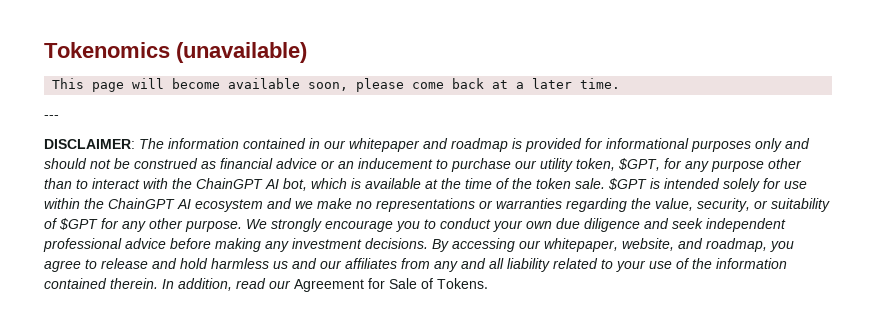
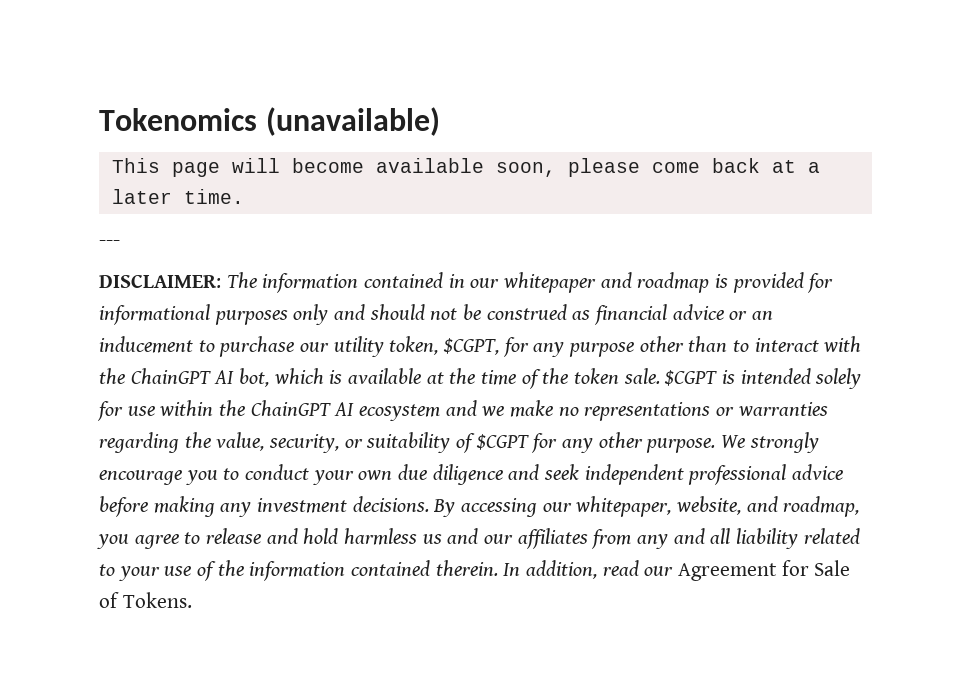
[618,158,660,171] $GPT, -> [443,338,500,355] $CGPT,
[608,178,647,190] $GPT -> [664,370,718,386] $CGPT
[59,218,98,230] $GPT -> [475,434,529,450] $CGPT

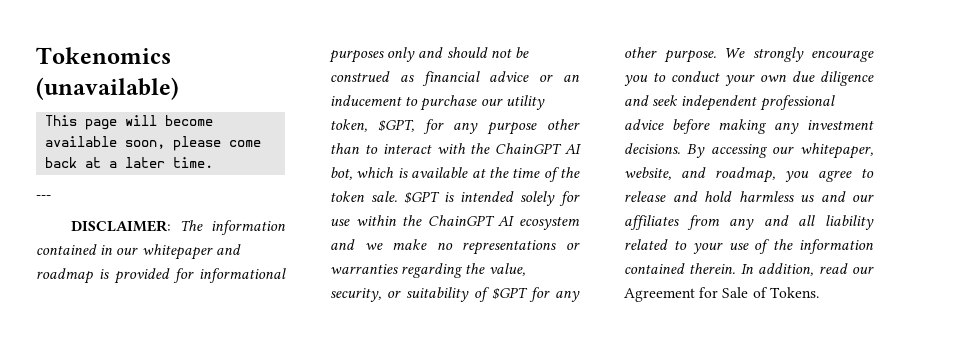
[443,338,500,355] $CGPT, -> [377,119,414,132] $GPT,
[664,370,718,386] $CGPT -> [404,191,440,204] $GPT
[475,434,529,450] $CGPT -> [492,287,528,300] $GPT

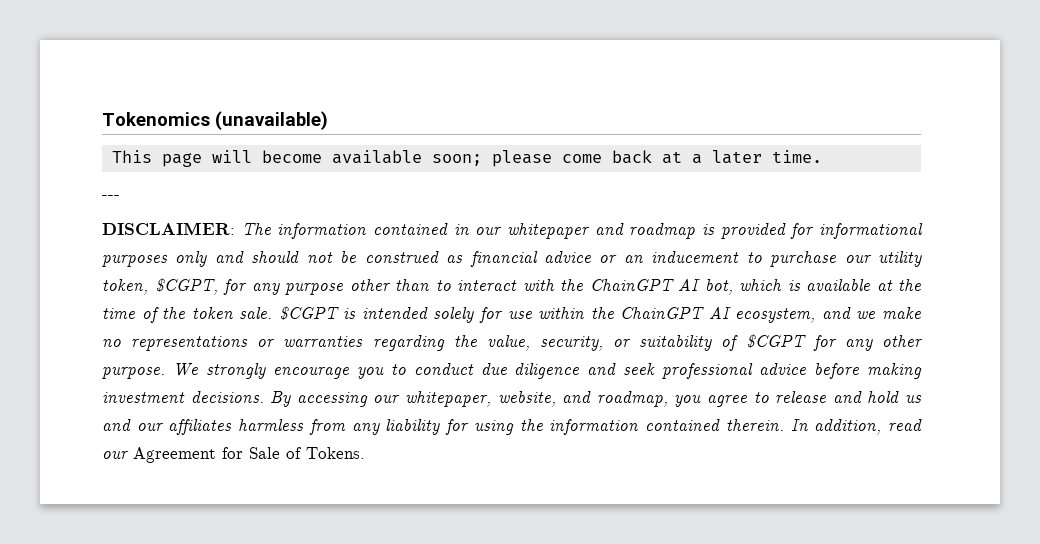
[125,140,166,149] soon, -> [431,154,482,166] soon;
[377,119,414,132] $GPT, -> [154,278,218,295] $CGPT,
[404,191,440,204] $GPT -> [278,306,339,320] $CGPT
[519,216,580,230] ecosystem -> [735,308,816,323] ecosystem,
[492,287,528,300] $GPT -> [745,334,806,348] $CGPT
[725,74,787,86] your own -> (474, 369) none
[681,95,758,111] independent -> (656, 369) none
[774,122,799,134] any -> (923, 371) none
[738,191,794,202] harmless -> (900, 397) none
(679, 222) none -> [238,419,305,431] harmless
[763,215,874,230] [624,239,771,254] and all liability related to your use of -> [385,419,514,435] liability for using

